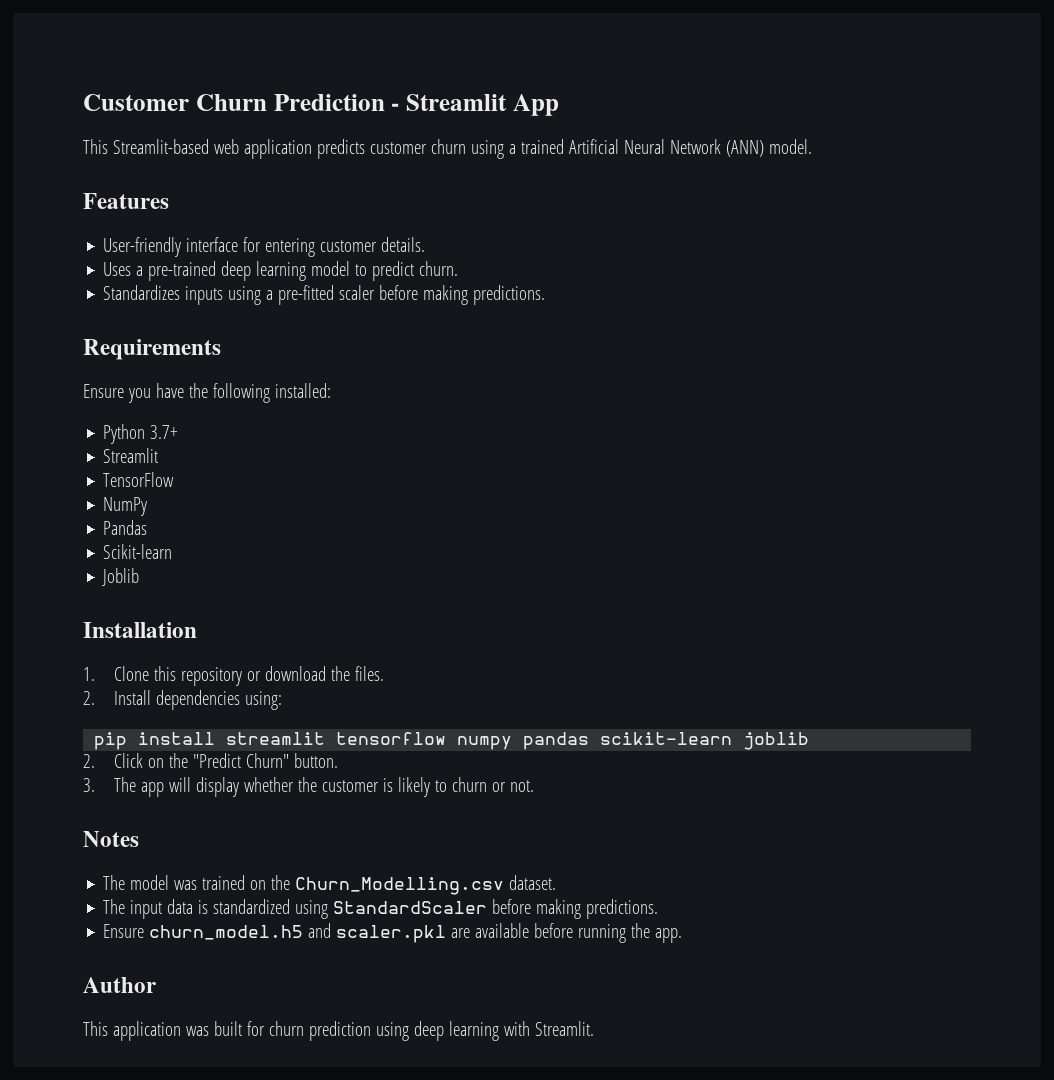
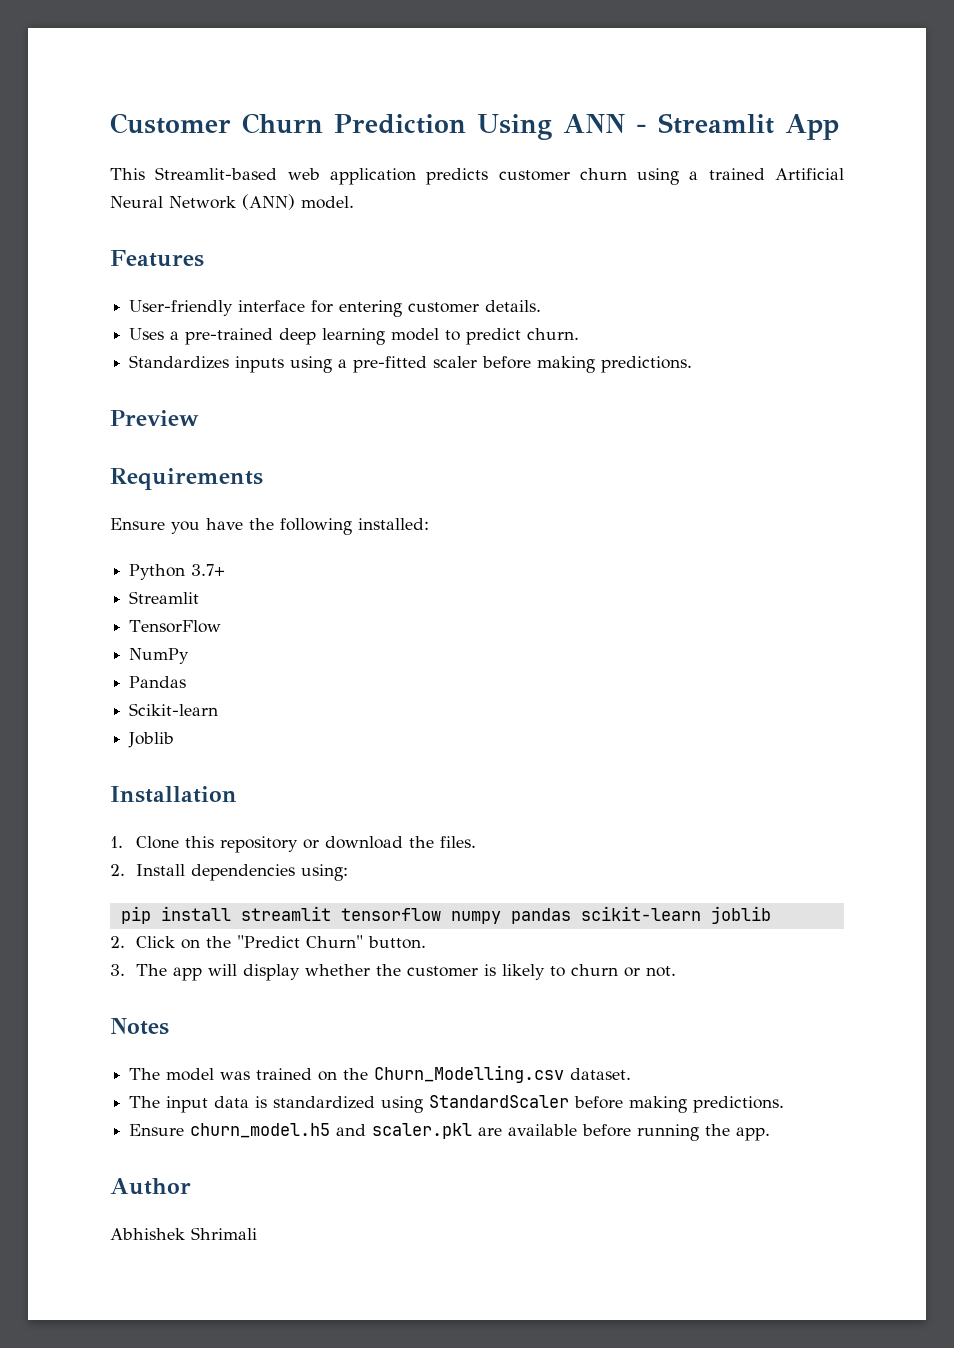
(385, 102) none -> [477,114,625,140] Using ANN
(546, 295) none -> [110,410,199,426] // Preview
[83,1021,594,1041] This application was built for churn prediction using deep learning with Streamlit. -> [110,1227,257,1240] Abhishek Shrimali

